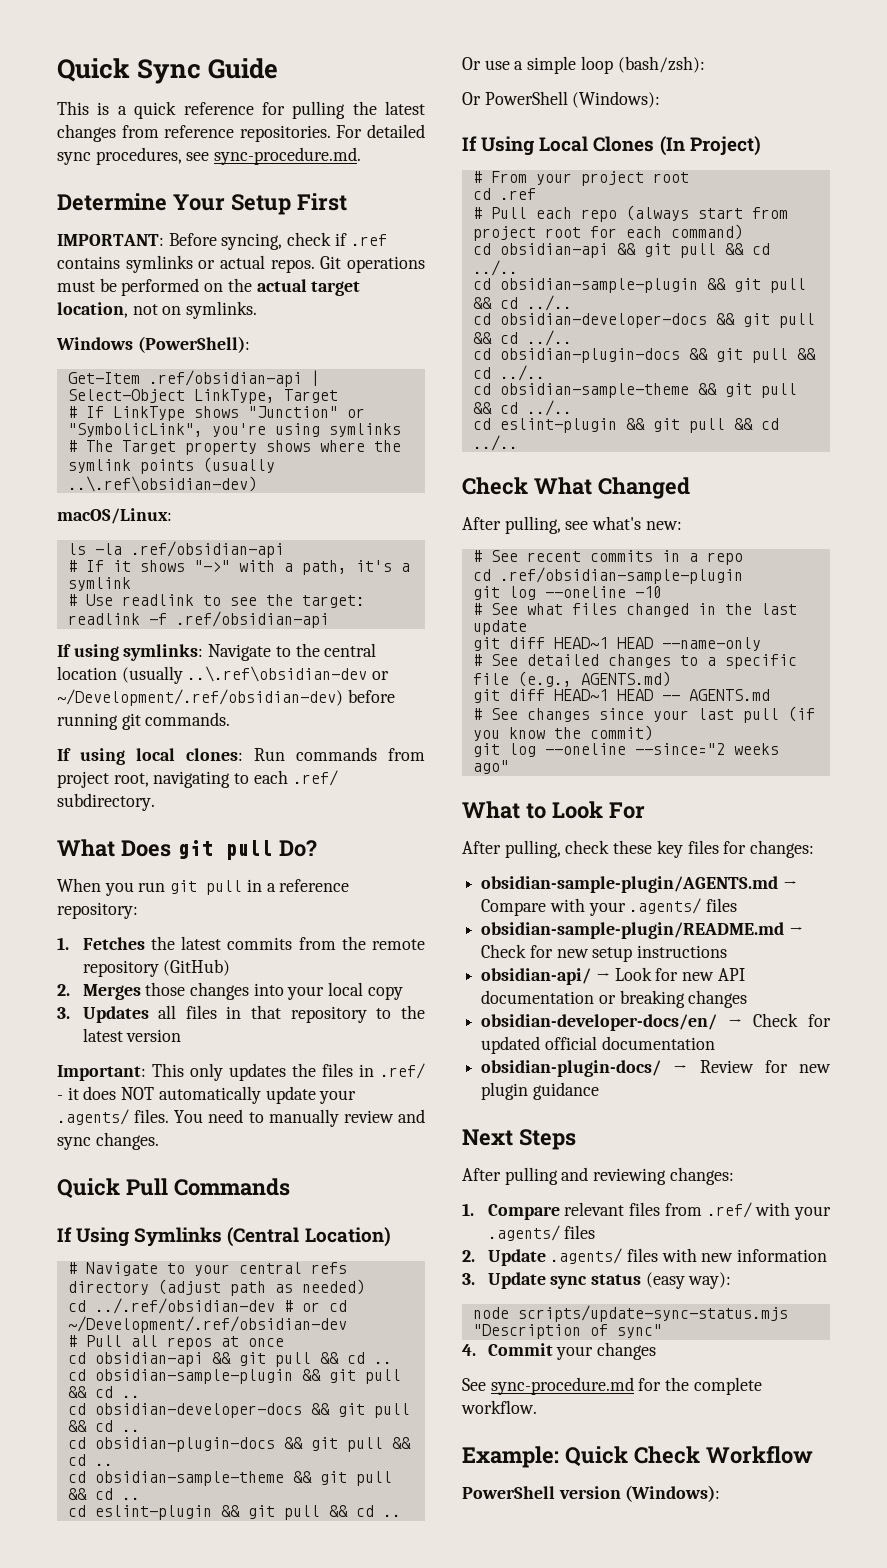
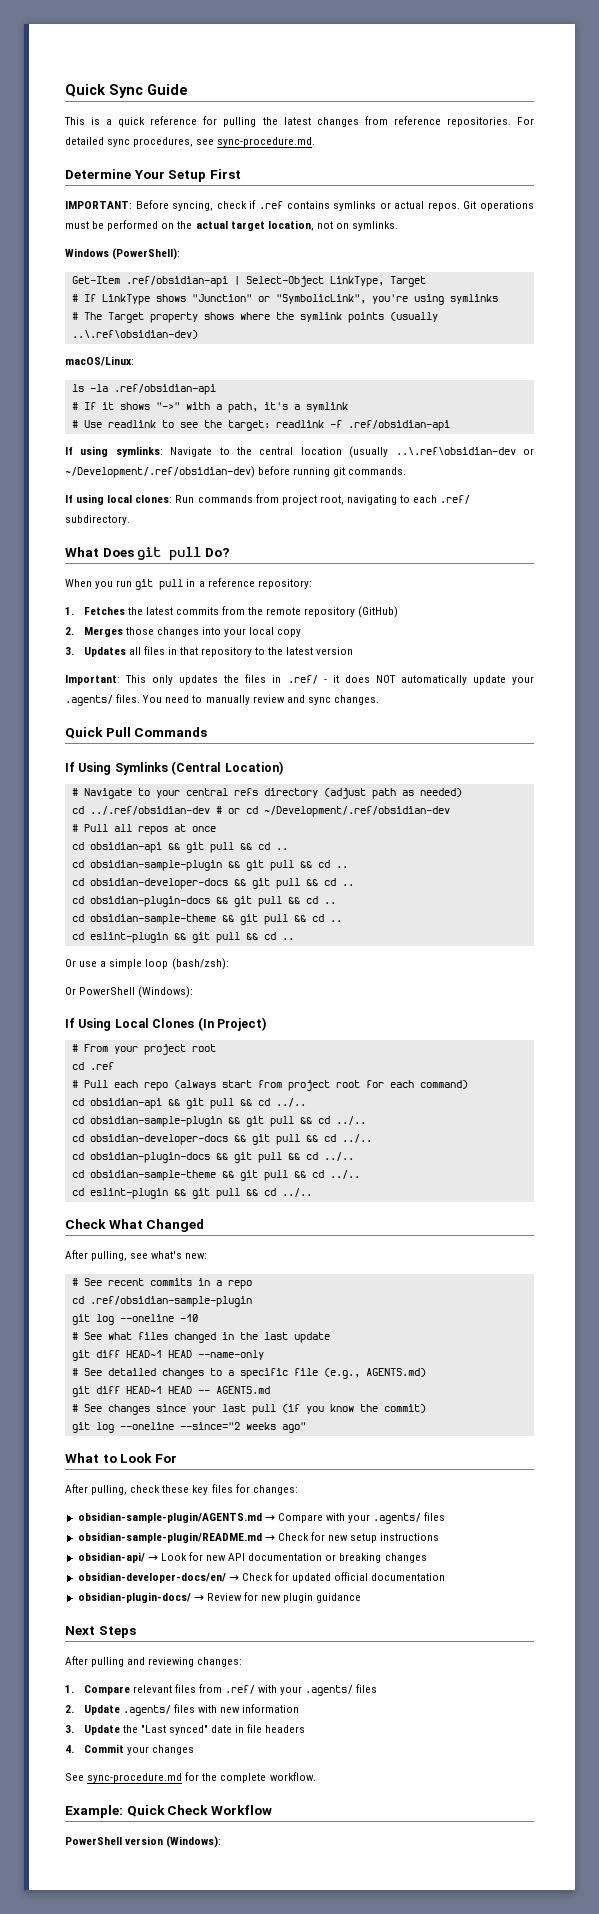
[550,1272,732,1289] [472,1305,788,1322] [472,1324,662,1339] sync status (easy way): // node scripts/update-sync-status.mjs "Description of sync" -> [122,1724,306,1735] the "Last synced" date in file headers

